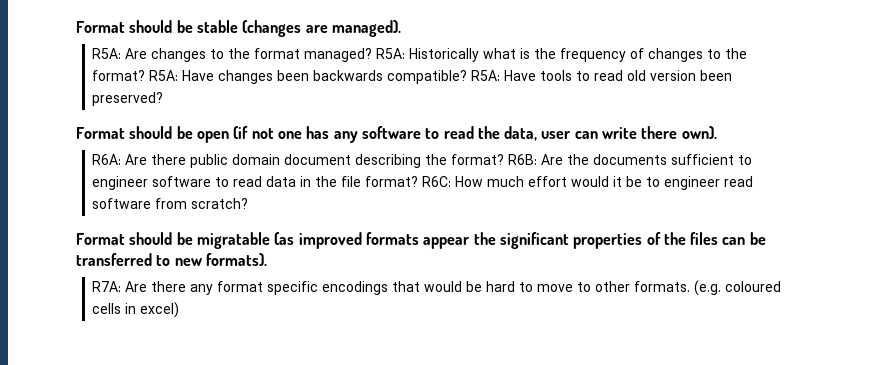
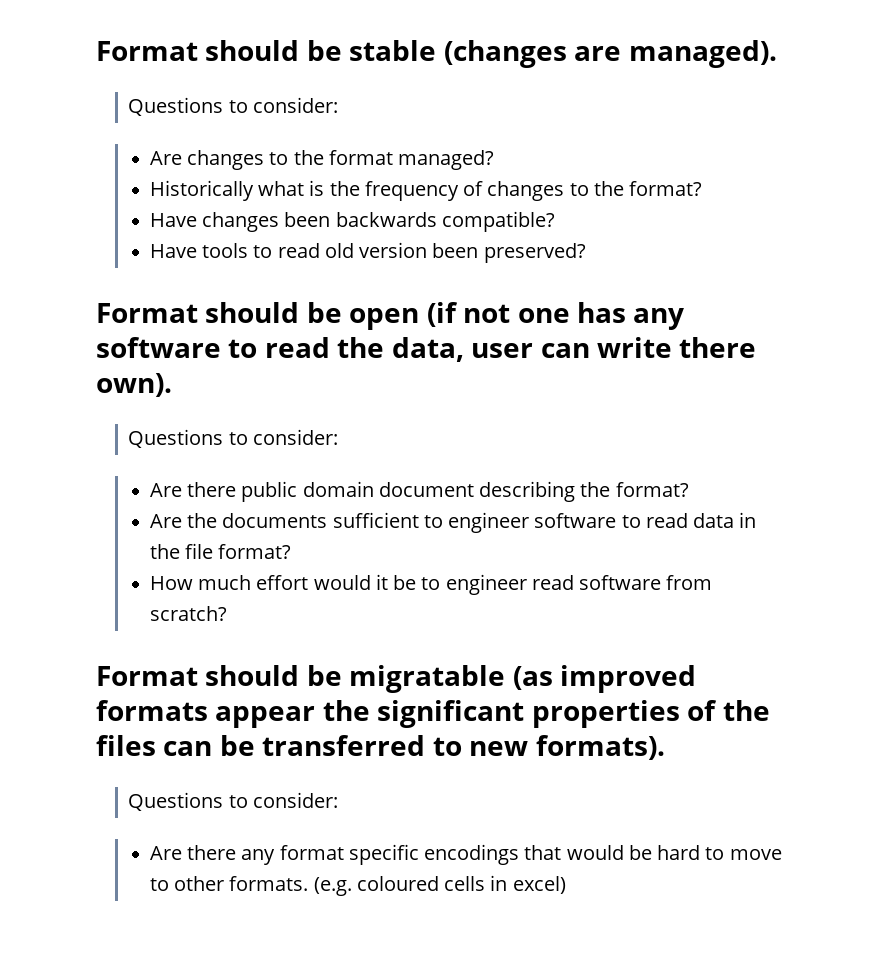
[92,48,122,59] R5A: -> [128,97,338,116] Questions to consider: //
[376,48,406,59] R5A: -> (495, 160) //
[149,70,179,81] R5A: -> (703, 188) //
[471,70,501,81] R5A: -> (555, 221) //
[92,154,122,165] R6A: -> [128,429,338,448] Questions to consider: //
[508,154,538,165] R6B: -> (689, 489) //
[422,176,452,187] R6C: -> (292, 551) //
[92,281,122,292] R7A: -> [128,792,338,811] Questions to consider: //

